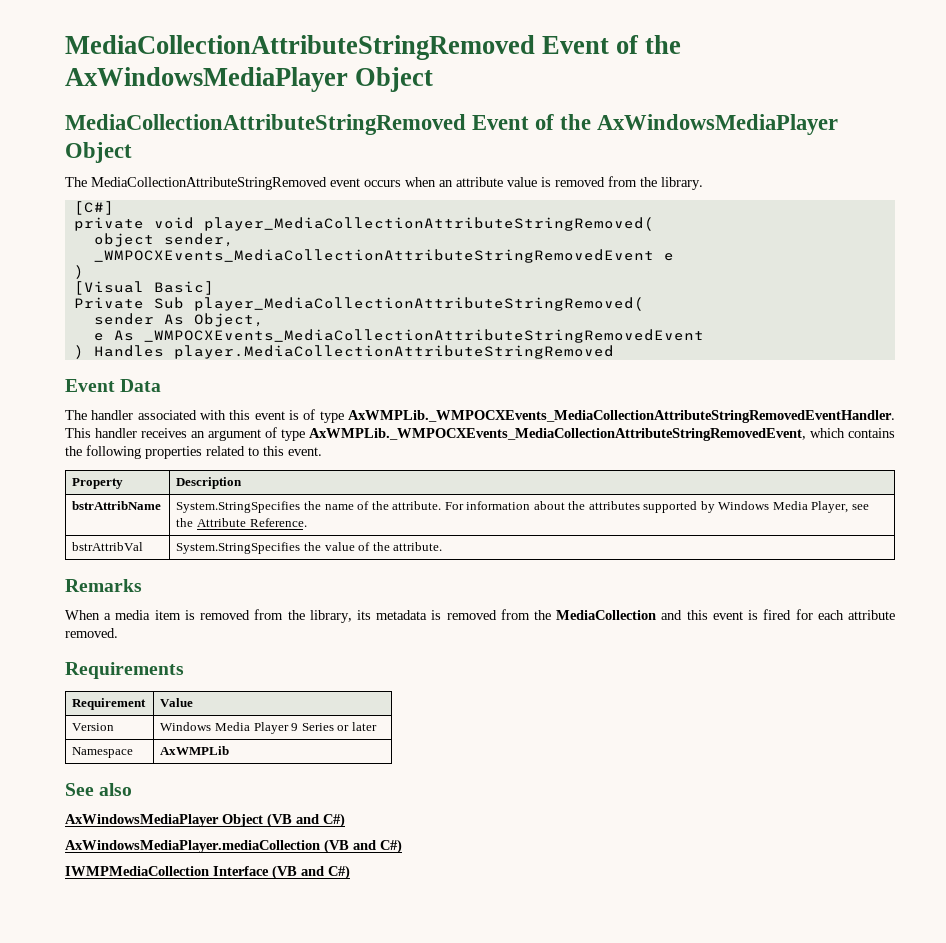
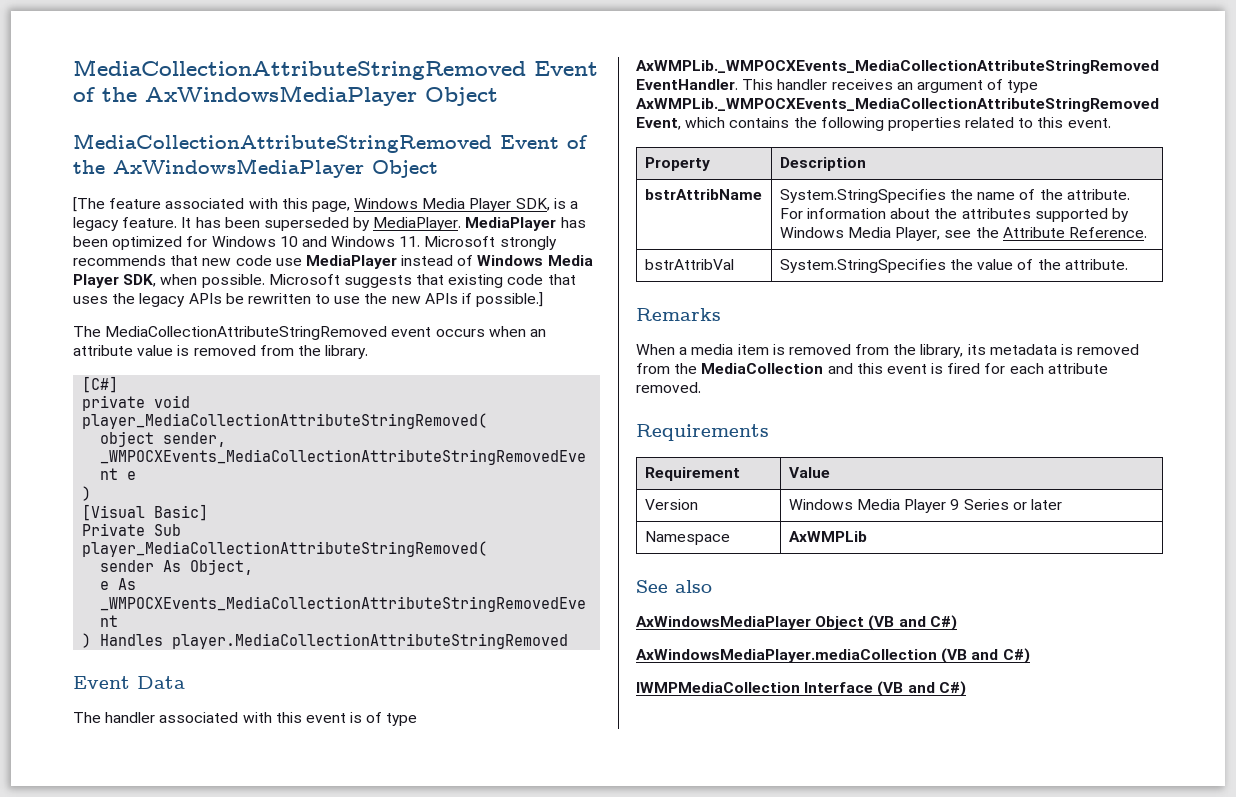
(132, 152) none -> [73,197,579,212] [73,217,586,231] [73,236,557,250] [73,255,593,269] [73,274,576,288] [73,292,544,307] // [The feature associated with this page, Windows Media Player SDK, is a legacy feature. It has been superseded by MediaPlayer. MediaPlayer has been optimized for Windows 10 and Windows 11. Microsoft strongly recommends that new code use MediaPlayer instead of Windows Media Player SDK, when possible. Microsoft suggests that existing code that uses the legacy APIs be rewritten to use the new APIs if possible.]

